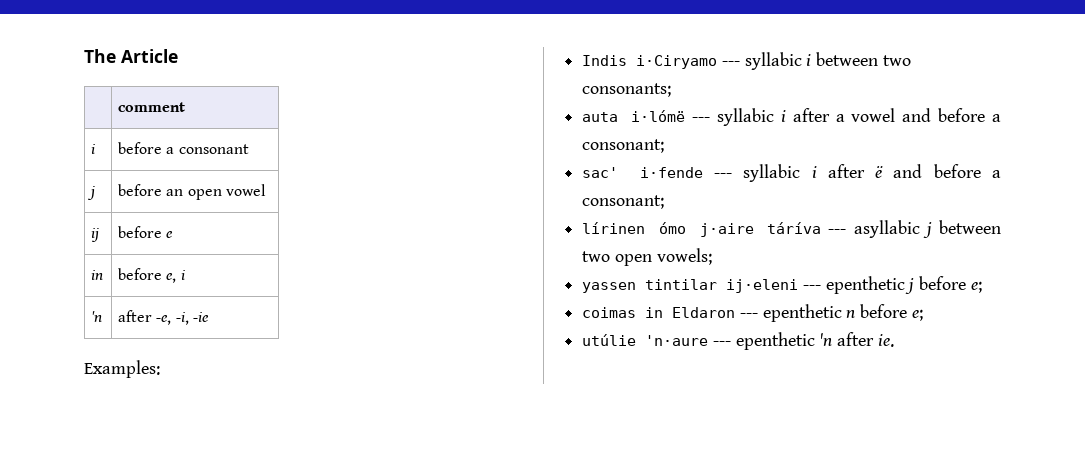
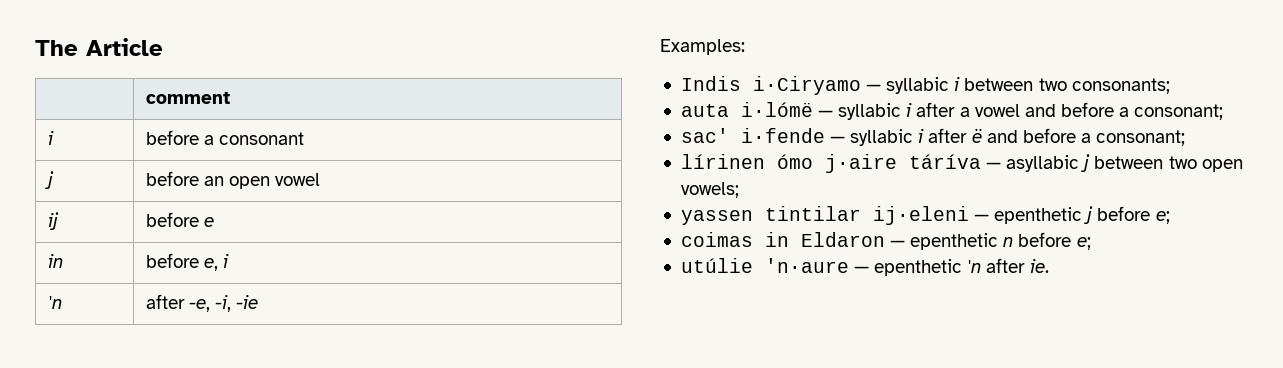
[721,61,740,66] --- -> [866,84,882,91] —
[692,117,711,122] --- -> [818,110,834,117] —
[714,173,733,178] --- -> [830,136,846,143] —
[828,229,847,234] --- -> [986,162,1002,169] —
[802,285,821,290] --- -> [974,214,990,221] —
[739,313,758,318] --- -> [890,240,906,247] —
[712,341,731,346] --- -> [854,266,870,273] —

